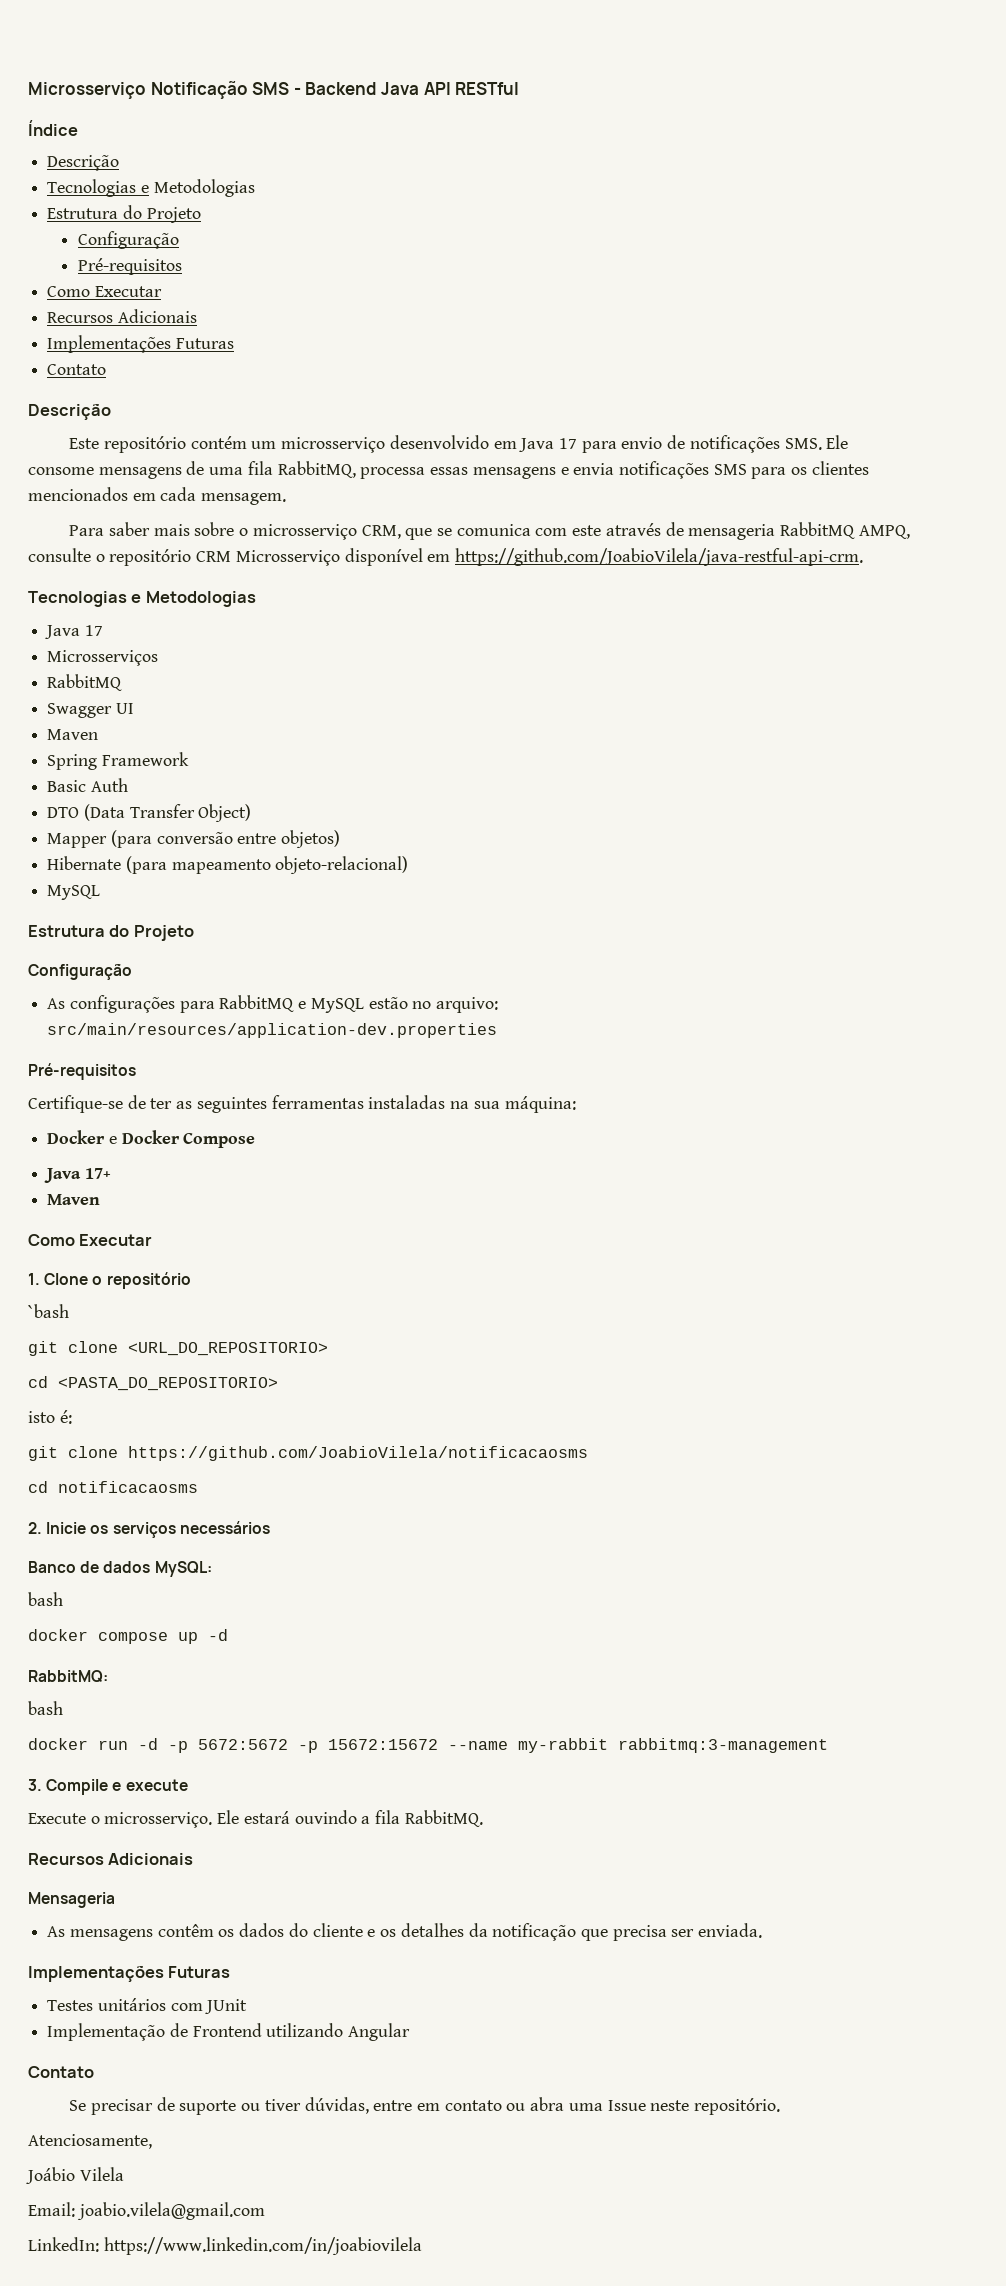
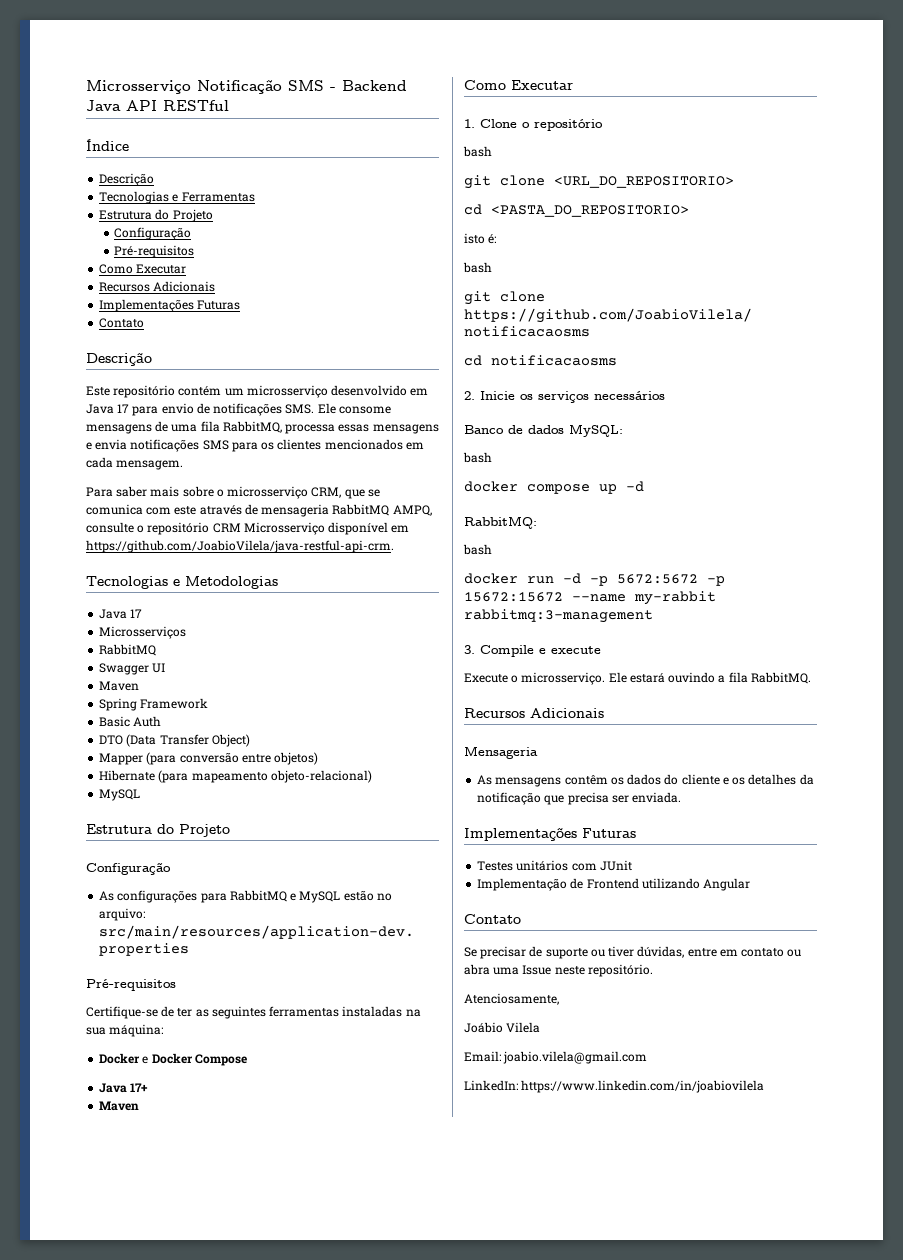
[153,179,255,197] Metodologias -> [181,192,255,202] Ferramentas
[28,1304,69,1318] `bash -> [463,146,492,157] bash
(72, 1417) none -> [463,262,492,273] // bash

